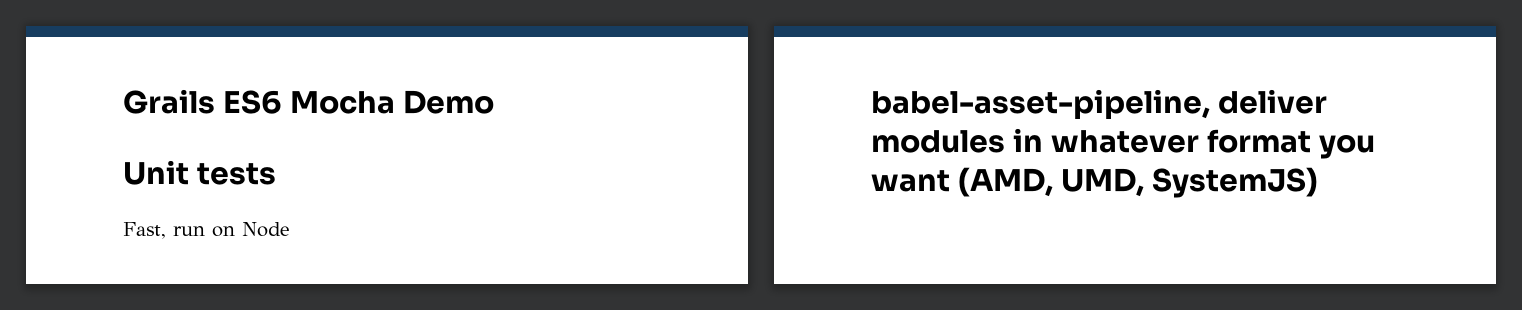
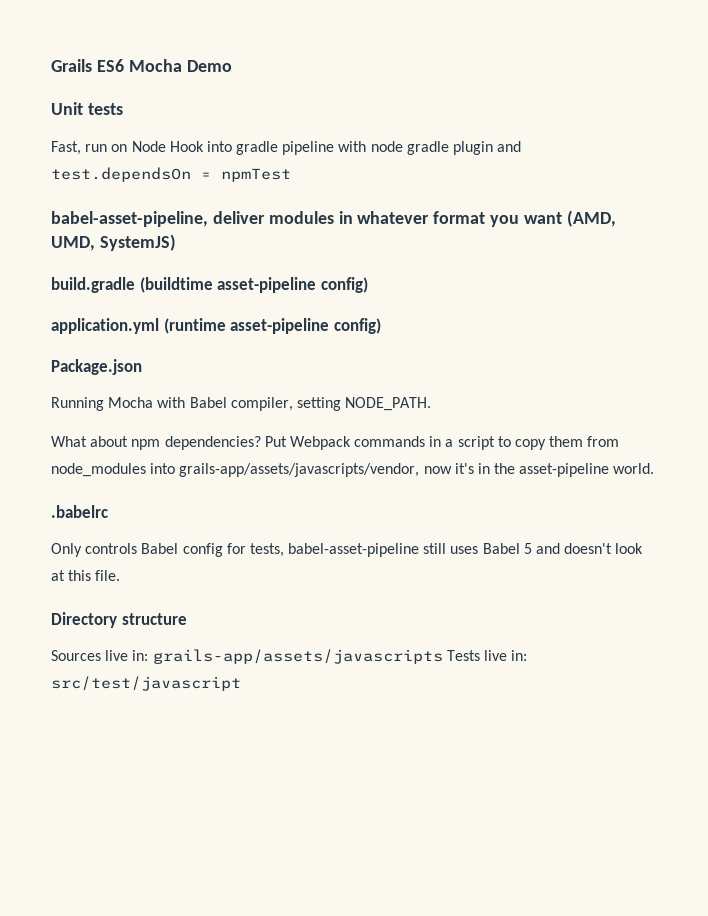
(290, 229) none -> [169,141,522,155] [51,167,291,182] Hook into gradle pipeline with node gradle plugin and test.dependsOn = npmTest
(1319, 182) none -> [51,277,368,293] [51,318,381,334] [51,359,142,375] [51,397,432,411] [51,436,620,450] [51,463,655,477] [51,505,108,518] [51,543,644,557] [51,570,121,581] [51,612,187,628] [51,649,528,664] [51,676,241,691] // build.gradle (buildtime asset-pipeline config) // application.yml (runtime asset-pipeline config) // Package.json // Running Mocha with Babel compiler, setting NODE_PATH. // What about npm dependencies? Put Webpack commands in a script to copy them from node_modules into grails-app/assets/javascripts/vendor, now it's in the asset-pipeline world. // .babelrc // Only controls Babel config for tests, babel-asset-pipeline still uses Babel 5 and doesn't look at this file. // Directory structure // Sources live in: grails-app/assets/javascripts Tests live in: src/test/javascript

